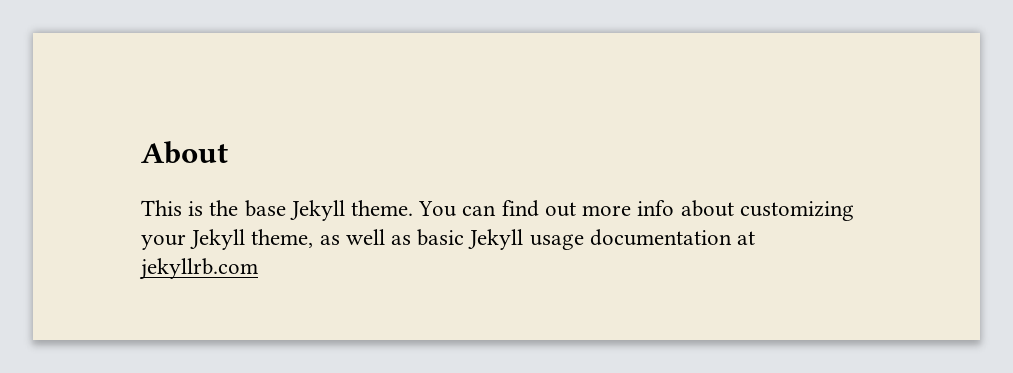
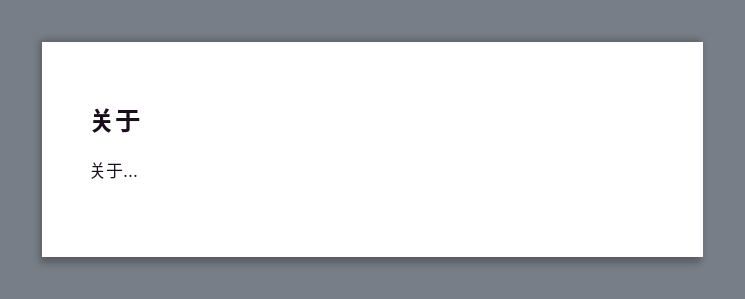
[141,141,228,164] [141,200,854,221] [141,229,756,250] [139,258,258,280] About // This is the base Jekyll theme. You can find out more info about customizing your Jekyll theme, as well as basic Jekyll usage documentation at jekyllrb.com -> [89,108,141,133] [89,162,138,179] 关于 // 关于...

